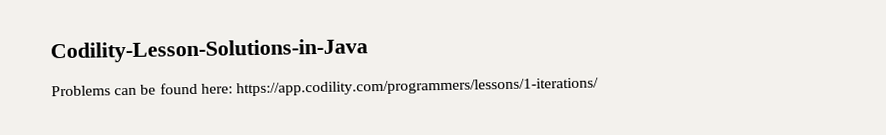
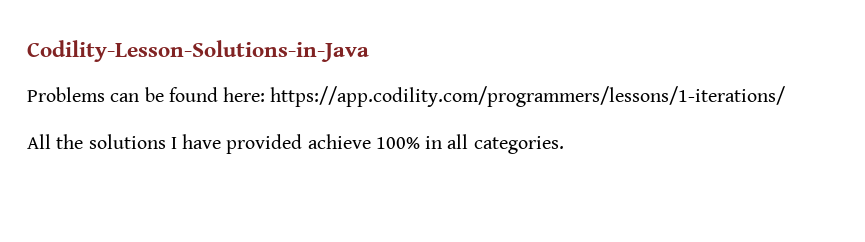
(599, 87) none -> [27,134,564,154] // All the solutions I have provided achieve 100% in all categories.

